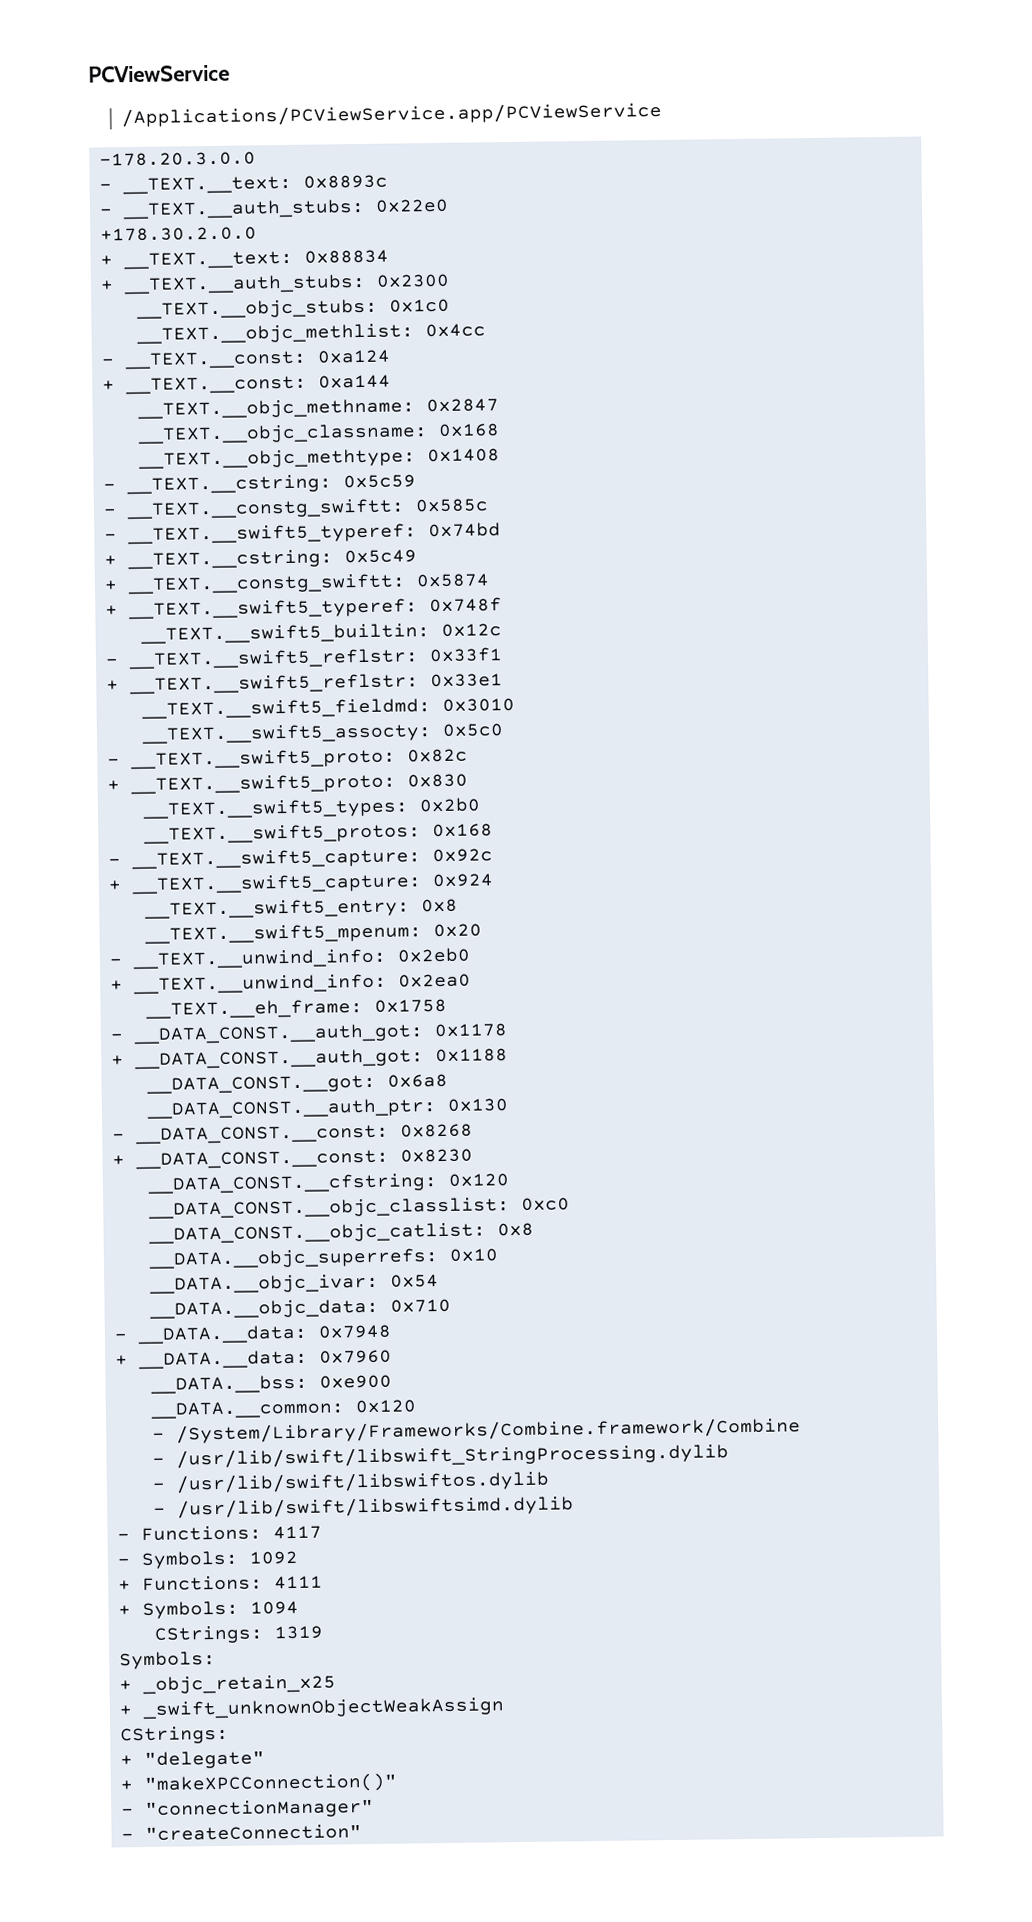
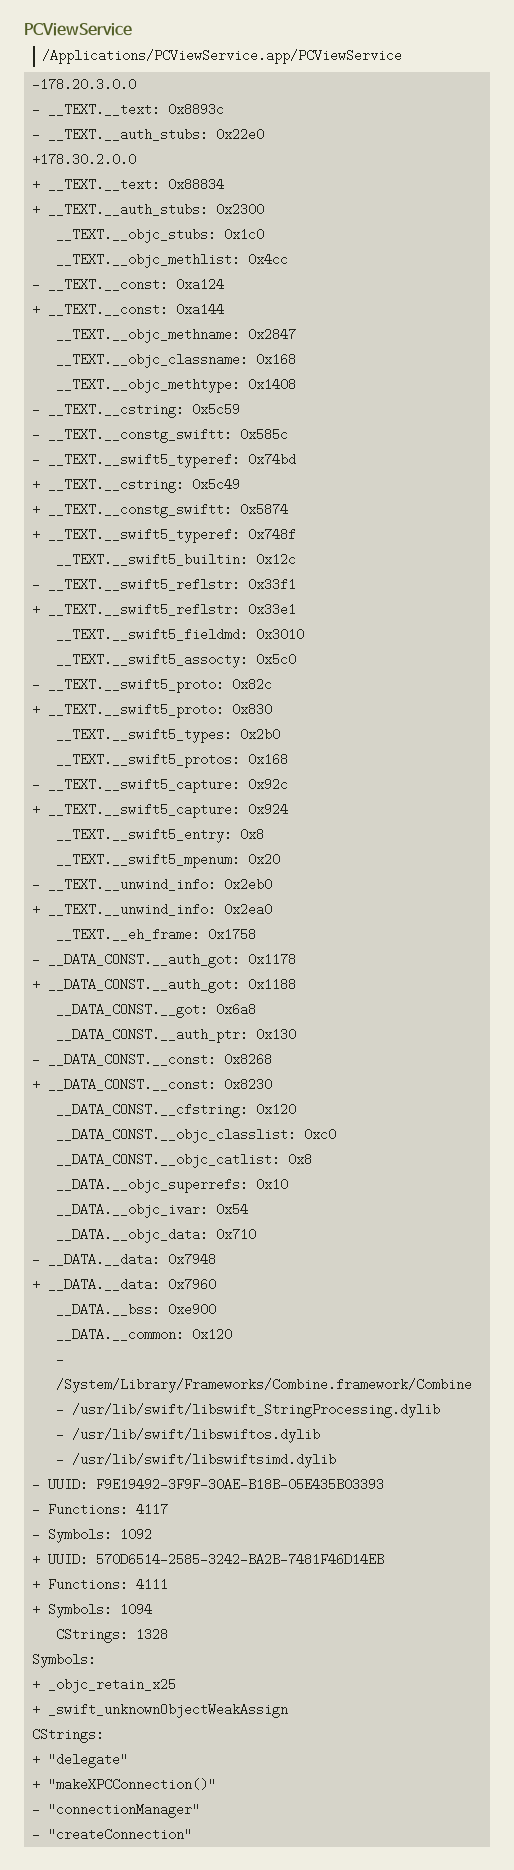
(574, 1507) none -> [31,1478,384,1491] // - UUID: F9E19492-3F9F-30AE-B18B-05E435B03393
(298, 1557) none -> [31,1553,384,1566] // + UUID: 570D6514-2585-3242-BA2B-7481F46D14EB
[273,1625,323,1640] 1319 -> [135,1628,168,1641] 1328

